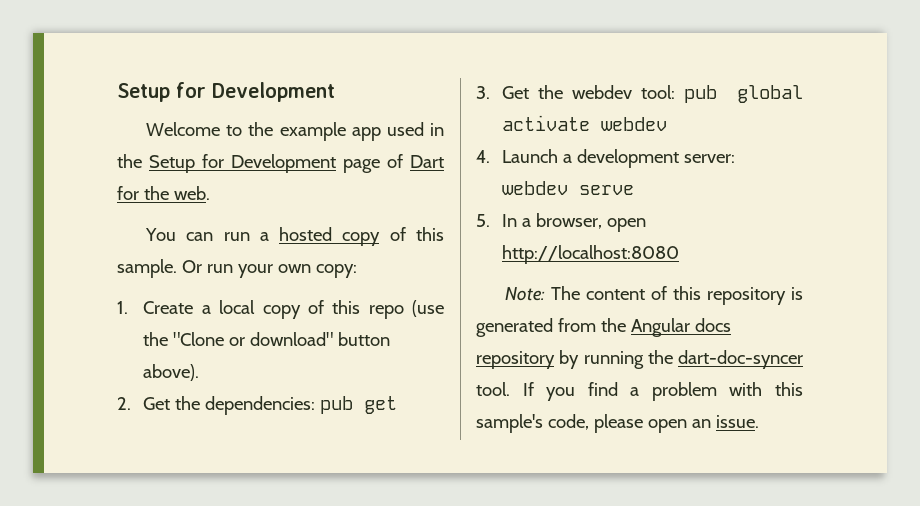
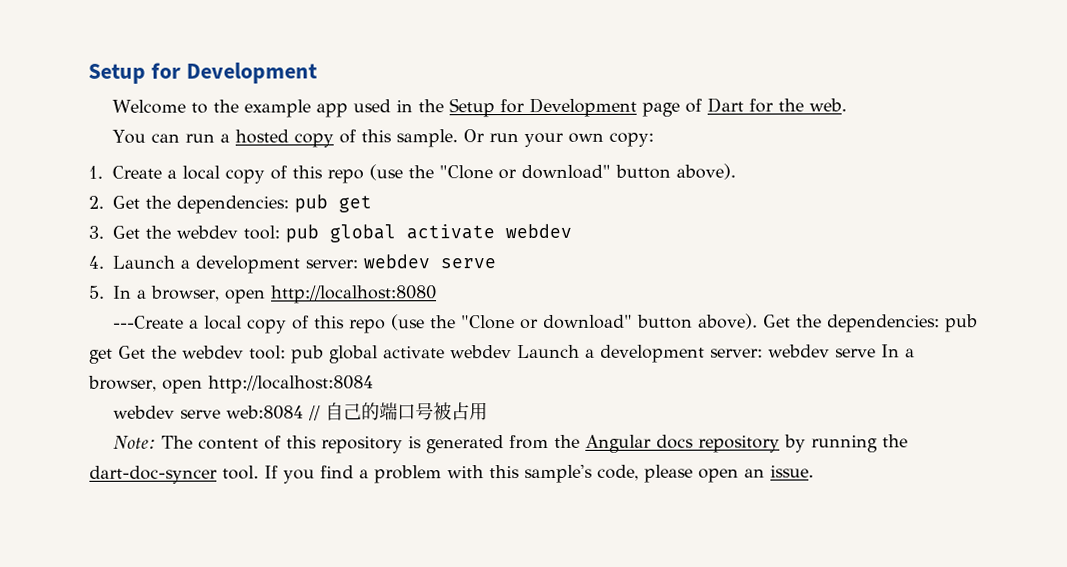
(680, 254) none -> [113,313,979,334] [89,344,915,364] [88,375,374,394] [113,402,489,421] // ---Create a local copy of this repo (use the "Clone or download" button above). Get the dependencies: pub get Get the webdev tool: pub global activate webdev Launch a development server: webdev serve In a browser, open http://localhost:8084 // webdev serve web:8084 // 自己的端口号被占用

